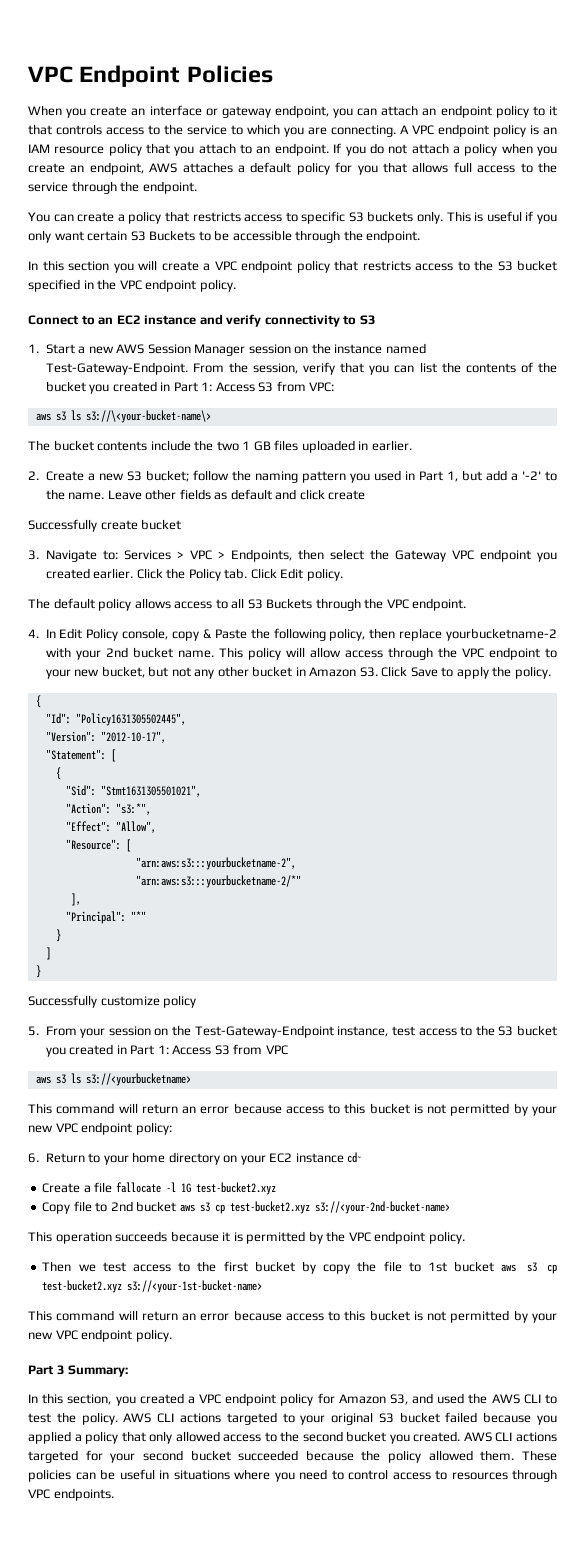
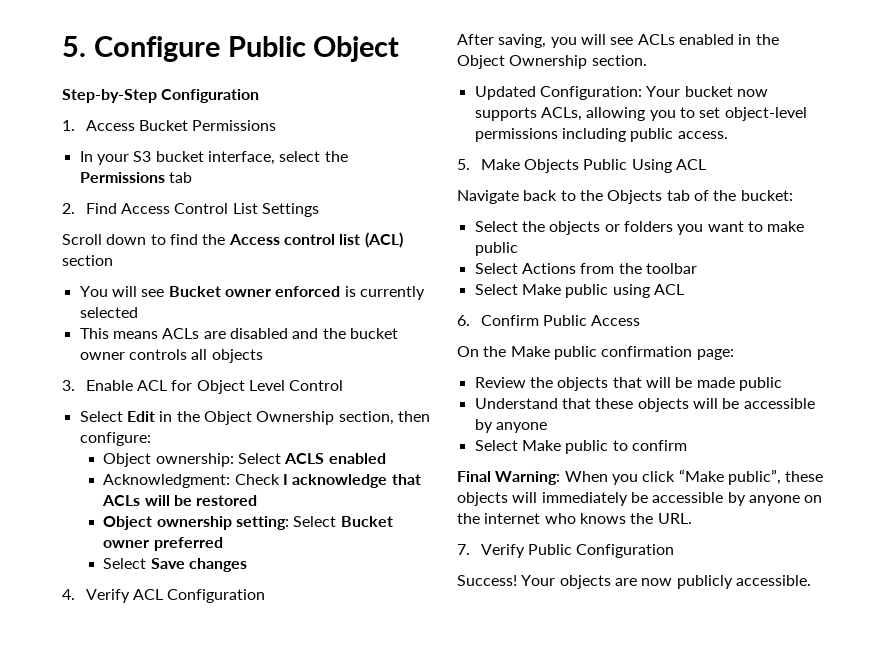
[28,65,273,87] [28,105,557,118] [28,124,557,137] [28,143,558,156] [28,162,557,175] [28,181,197,194] [28,211,557,224] [28,230,421,243] [28,260,557,273] [28,279,236,292] [28,314,376,327] [28,343,426,356] [45,362,557,375] [45,381,335,394] [35,410,211,423] [28,440,412,453] [28,470,557,483] [45,489,366,500] [28,519,182,532] [28,549,558,562] [45,568,343,581] [28,598,467,611] [28,628,557,641] [45,647,557,660] [45,666,551,679] [35,695,41,708] [45,713,186,726] [45,731,166,743] [45,749,116,762] [55,767,61,780] [65,785,201,797] [65,803,151,815] [65,821,156,833] [65,839,131,852] [135,857,296,870] [135,875,301,888] [70,893,81,906] [65,911,146,924] [55,929,61,942] [45,947,51,960] [35,965,41,978] [28,995,197,1008] [28,1025,557,1038] [45,1044,288,1057] [35,1073,191,1086] [28,1103,557,1116] [28,1122,172,1135] [28,1152,363,1165] [42,1182,276,1195] [42,1201,450,1214] [28,1231,465,1244] [42,1261,558,1274] [42,1280,263,1293] [28,1310,557,1323] [28,1329,172,1342] [28,1365,129,1377] [28,1393,558,1406] [28,1412,557,1425] [28,1431,558,1444] [28,1450,557,1463] [28,1469,557,1482] [28,1488,114,1501] VPC Endpoint Policies // When you create an interface or gateway endpoint, you can attach an endpoint policy to it that controls access to the service to which you are connecting. A VPC endpoint policy is an IAM resource policy that you attach to an endpoint. If you do not attach a policy when you create an endpoint, AWS attaches a default policy for you that allows full access to the service through the endpoint. // You can create a policy that restricts access to specific S3 buckets only. This is useful if you only want certain S3 Buckets to be accessible through the endpoint. // In this section you will create a VPC endpoint policy that restricts access to the S3 bucket specified in the VPC endpoint policy. // Connect to an EC2 instance and verify connectivity to S3 // 1. Start a new AWS Session Manager session on the instance named Test-Gateway-Endpoint. From the session, verify that you can list the contents of the bucket you created in Part 1: Access S3 from VPC: // aws s3 ls s3://\<your-bucket-name\> // The bucket contents include the two 1 GB files uploaded in earlier. // 2. Create a new S3 bucket; follow the naming pattern you used in Part 1, but add a '-2' to the name. Leave other fields as default and click create // Successfully create bucket // 3. Navigate to: Services > VPC > Endpoints, then select the Gateway VPC endpoint you created earlier. Click the Policy tab. Click Edit policy. // The default policy allows access to all S3 Buckets through the VPC endpoint. // 4. In Edit Policy console, copy & Paste the following policy, then replace yourbucketname-2 with your 2nd bucket name. This policy will allow access through the VPC endpoint to your new bucket, but not any other bucket in Amazon S3. Click Save to apply the policy. // { // "Id": "Policy1631305502445", // "Version": "2012-10-17", // "Statement": [ // { // "Sid": "Stmt1631305501021", // "Action": "s3:*", // "Effect": "Allow", // "Resource": [ // "arn:aws:s3:::yourbucketname-2", // "arn:aws:s3:::yourbucketname-2/*" // ], // "Principal": "*" // } // ] // } // Successfully customize policy // 5. From your session on the Test-Gateway-Endpoint instance, test access to the S3 bucket you created in Part 1: Access S3 from VPC // aws s3 ls s3://<yourbucketname> // This command will return an error because access to this bucket is not permitted by your new VPC endpoint policy: // 6. Return to your home directory on your EC2 instance cd~ // Create a file fallocate -l 1G test-bucket2.xyz // Copy file to 2nd bucket aws s3 cp test-bucket2.xyz s3://<your-2nd-bucket-name> // This operation succeeds because it is permitted by the VPC endpoint policy. // Then we test access to the first bucket by copy the file to 1st bucket aws s3 cp test-bucket2.xyz s3://<your-1st-bucket-name> // This command will return an error because access to this bucket is not permitted by your new VPC endpoint policy. // Part 3 Summary: // In this section, you created a VPC endpoint policy for Amazon S3, and used the AWS CLI to test the policy. AWS CLI actions targeted to your original S3 bucket failed because you applied a policy that only allowed access to the second bucket you created. AWS CLI actions targeted for your second bucket succeeded because the policy allowed them. These policies can be useful in situations where you need to control access to resources through VPC endpoints. -> [62,36,400,62] [62,89,260,103] [62,120,277,131] [79,151,348,165] [79,172,192,183] [62,203,320,217] [62,232,403,248] [62,255,113,266] [79,286,425,300] [79,307,138,318] [79,328,398,339] [79,349,263,363] [62,380,344,394] [79,411,430,425] [79,432,151,446] [103,453,386,467] [103,474,421,488] [102,495,258,506] [103,516,393,530] [103,537,223,551] [103,558,248,572] [62,589,266,603] [457,34,779,48] [457,55,647,69] [474,86,768,100] [474,107,807,121] [474,128,728,142] [457,159,707,173] [457,190,793,204] [474,221,805,235] [474,242,518,256] [474,263,697,274] [474,284,684,298] [457,315,641,326] [457,346,734,360] [474,377,782,391] [474,398,815,412] [474,419,547,433] [474,440,687,454] [457,469,824,485] [457,492,823,506] [457,513,692,524] [457,544,675,558] [457,575,811,589] 5. Configure Public Object // Step-by-Step Configuration // 1. Access Bucket Permissions // In your S3 bucket interface, select the Permissions tab // 2. Find Access Control List Settings // Scroll down to find the Access control list (ACL) section // You will see Bucket owner enforced is currently selected // This means ACLs are disabled and the bucket owner controls all objects // 3. Enable ACL for Object Level Control // Select Edit in the Object Ownership section, then configure: // Object ownership: Select ACLS enabled // Acknowledgment: Check I acknowledge that ACLs will be restored // Object ownership setting: Select Bucket owner preferred // Select Save changes // 4. Verify ACL Configuration // After saving, you will see ACLs enabled in the Object Ownership section. // Updated Configuration: Your bucket now supports ACLs, allowing you to set object-level permissions including public access. // 5. Make Objects Public Using ACL // Navigate back to the Objects tab of the bucket: // Select the objects or folders you want to make public // Select Actions from the toolbar // Select Make public using ACL // 6. Confirm Public Access // On the Make public confirmation page: // Review the objects that will be made public // Understand that these objects will be accessible by anyone // Select Make public to confirm // Final Warning: When you click “Make public”, these objects will immediately be accessible by anyone on the internet who knows the URL. // 7. Verify Public Configuration // Success! Your objects are now publicly accessible.

